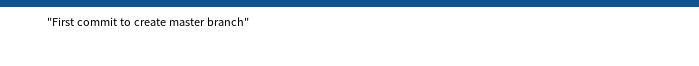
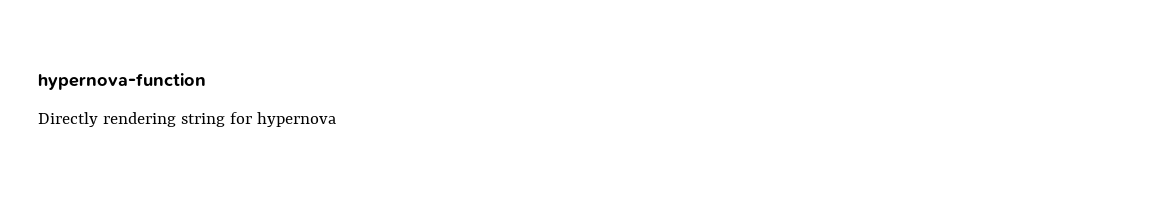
[47,17,249,26] "First commit to create master branch" -> [38,73,206,90] [38,112,336,127] hypernova-function // Directly rendering string for hypernova

